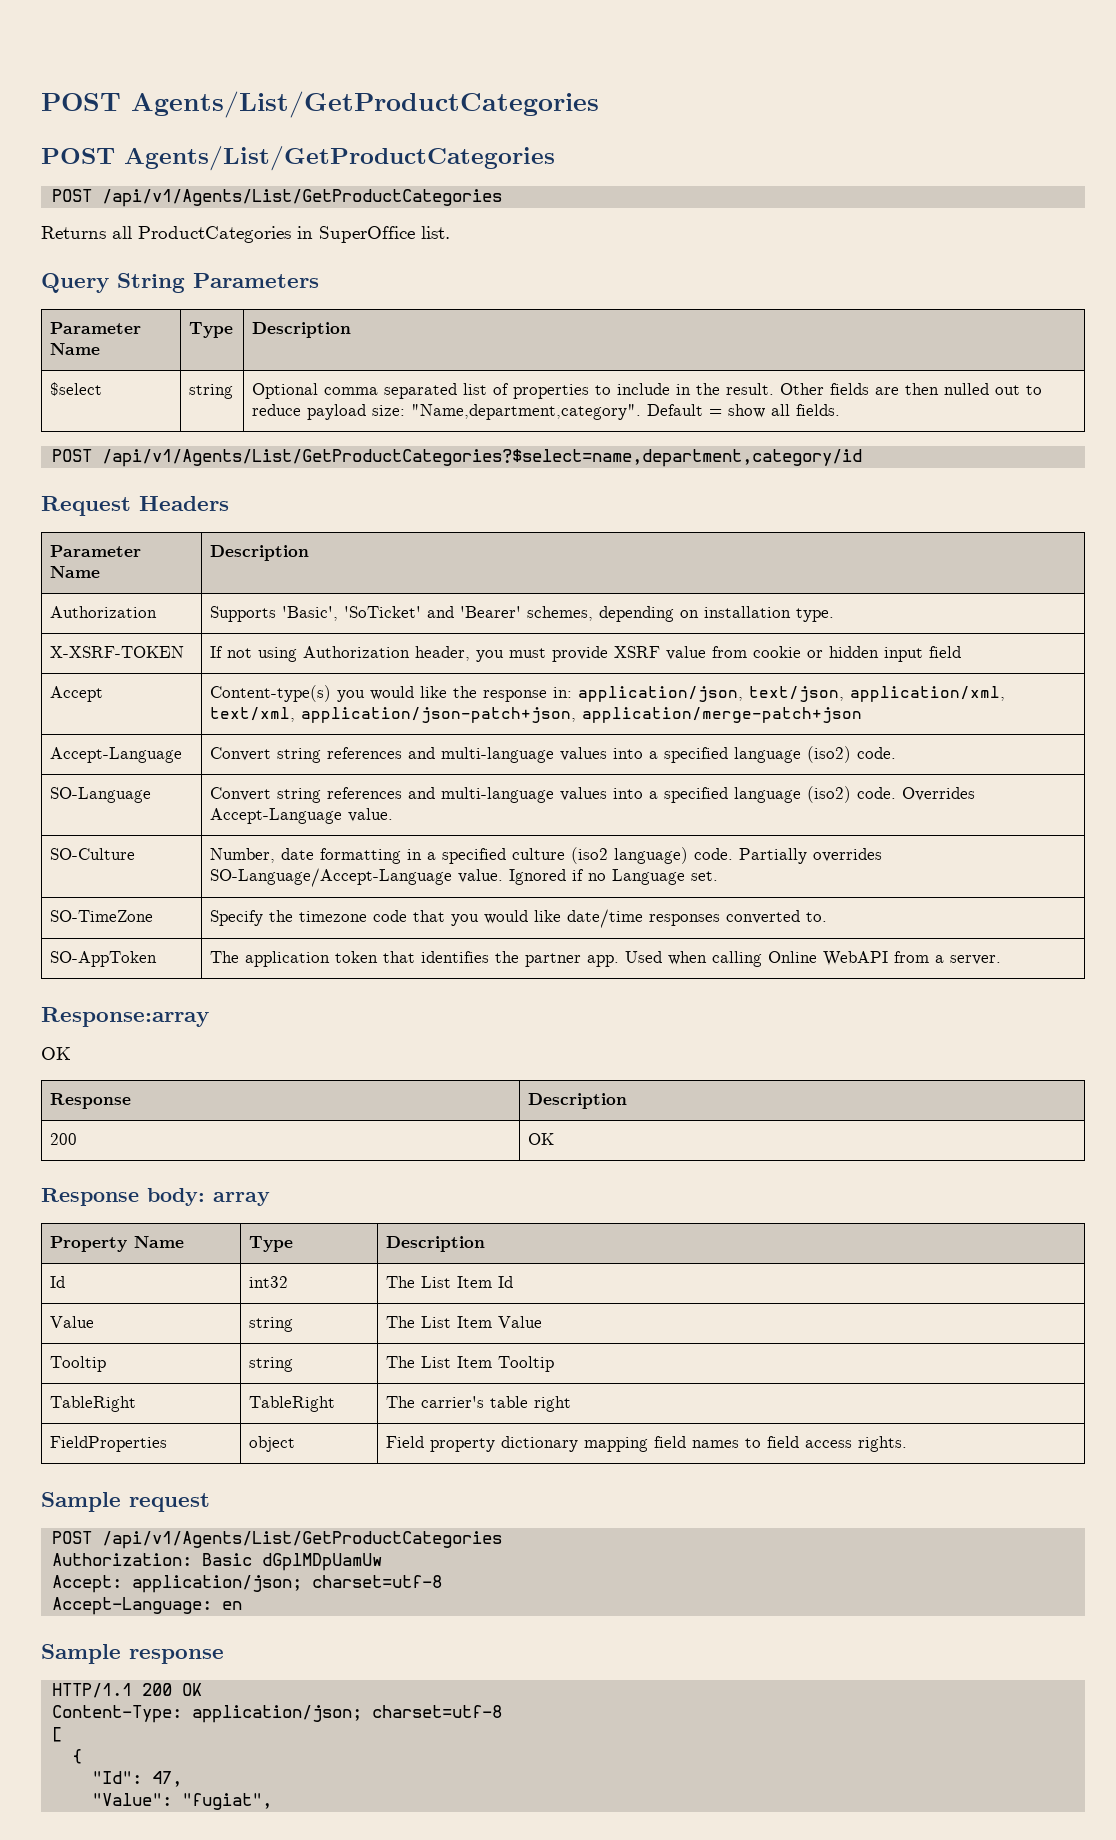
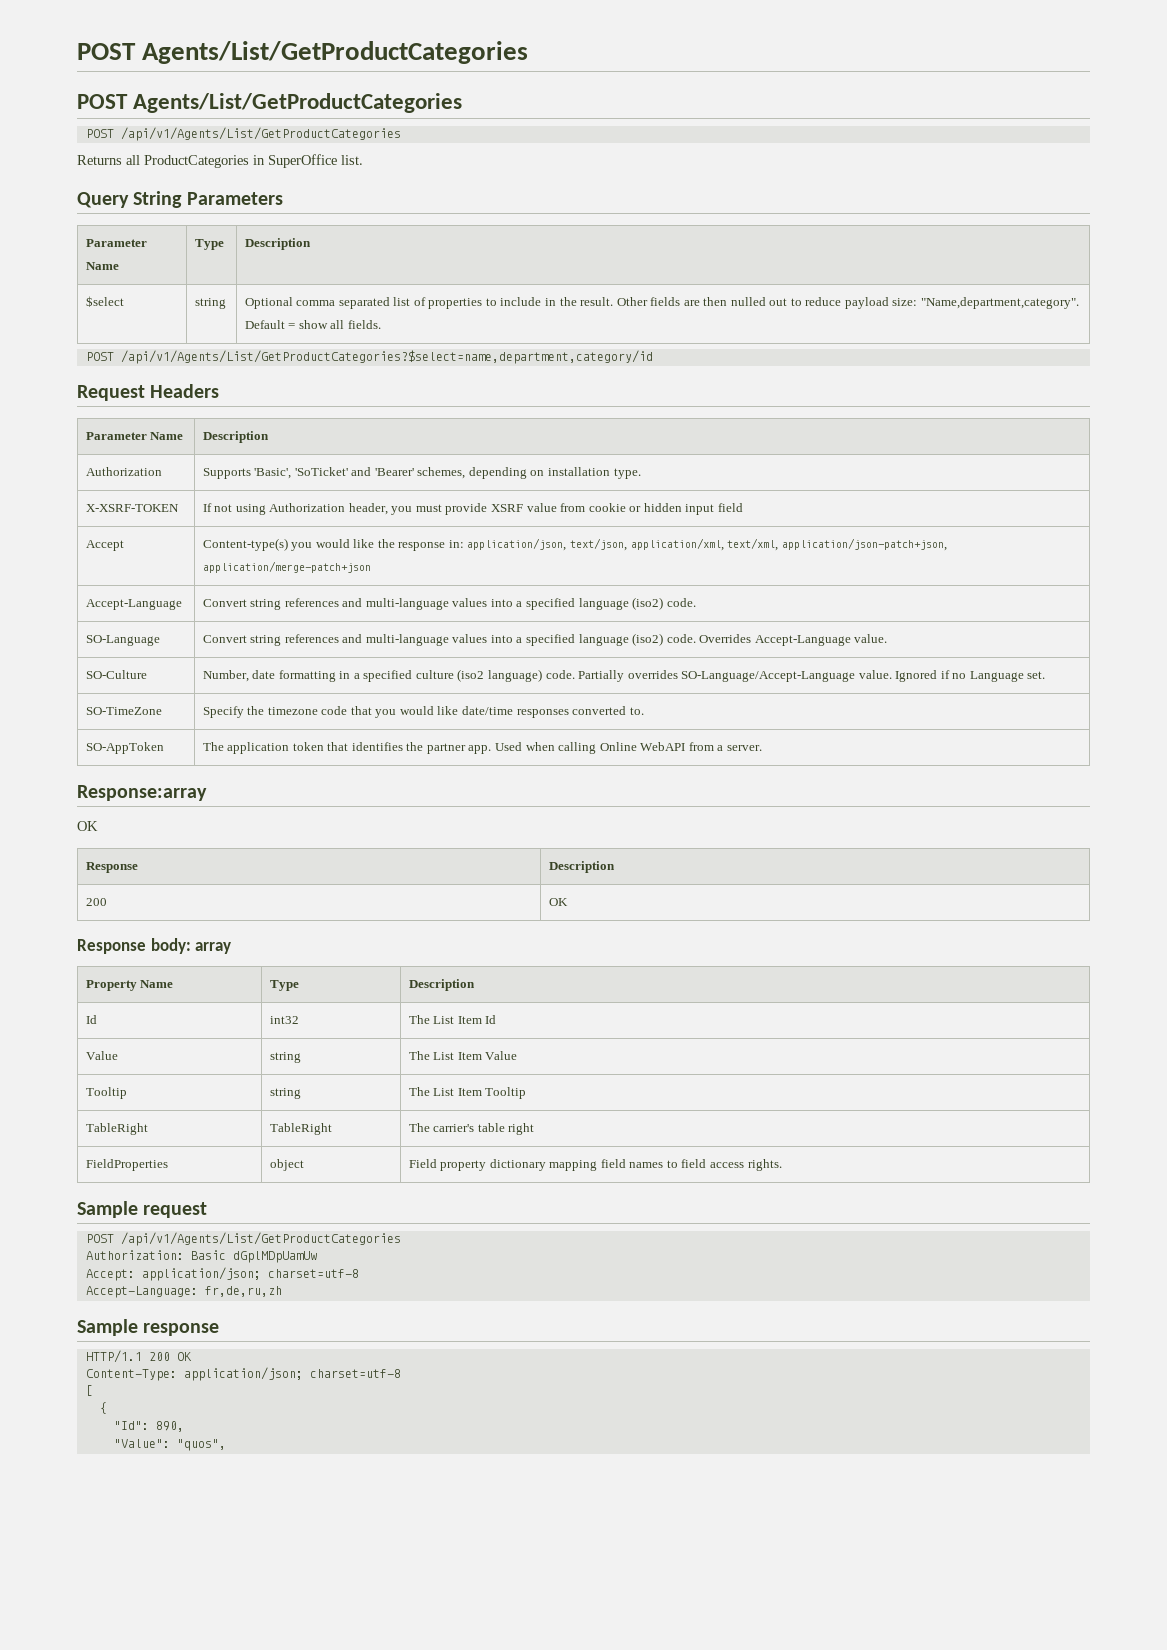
[222,1601,243,1610] en -> [204,1286,282,1297] fr,de,ru,zh
[152,1771,183,1787] 47, -> [155,1421,184,1432] 890,
[182,1793,273,1810] "fugiat", -> [176,1439,226,1451] "quos",

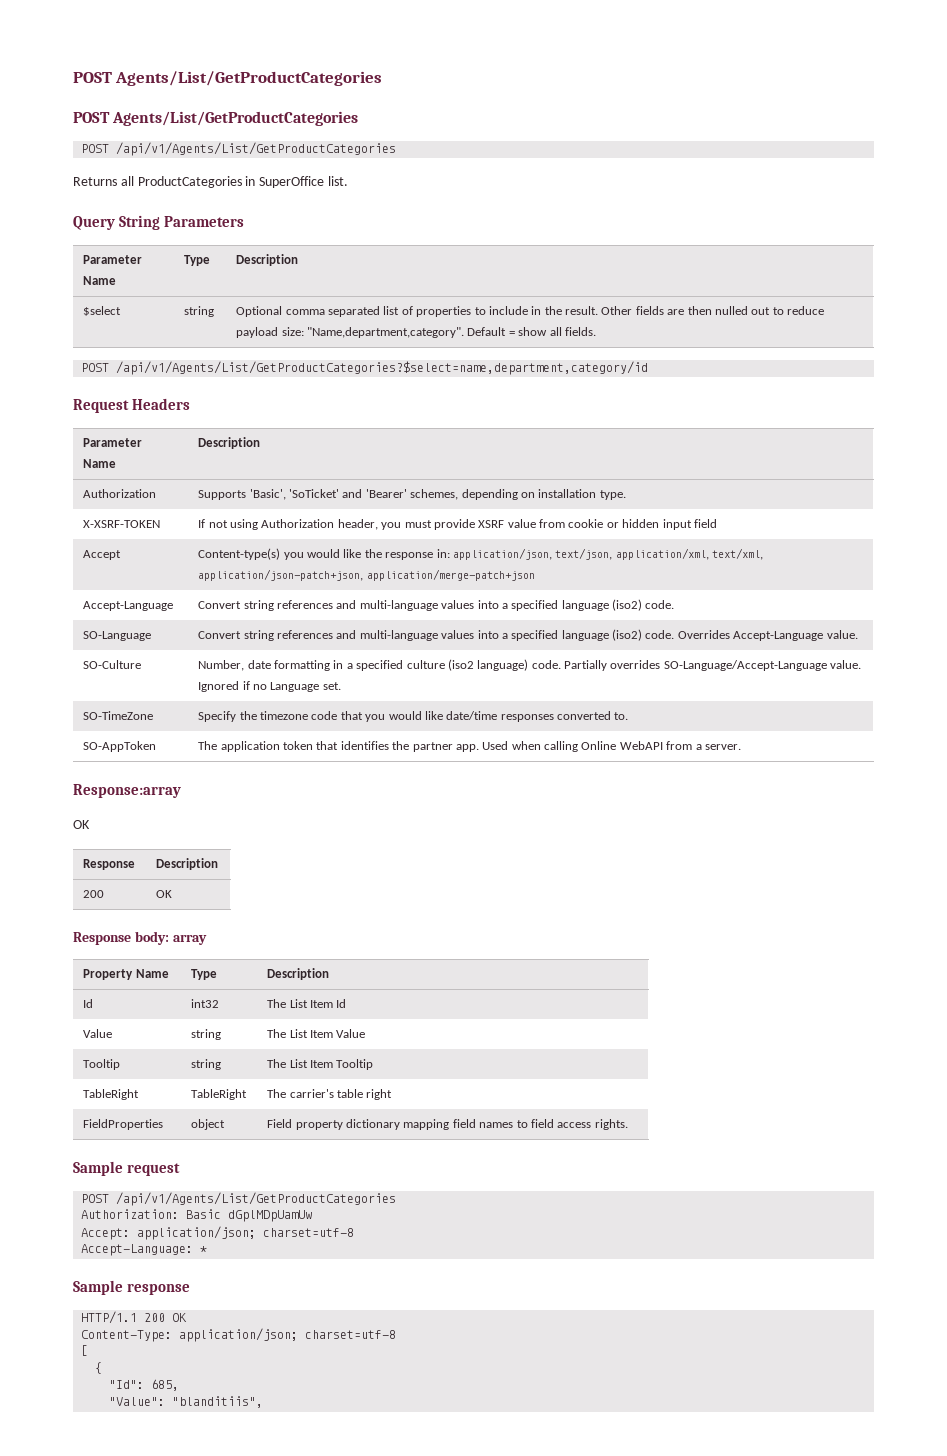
[204,1286,282,1297] fr,de,ru,zh -> [200,1246,208,1253] *
[155,1421,184,1432] 890, -> [151,1379,180,1391] 685,
[176,1439,226,1451] "quos", -> [172,1396,264,1408] "blanditiis",

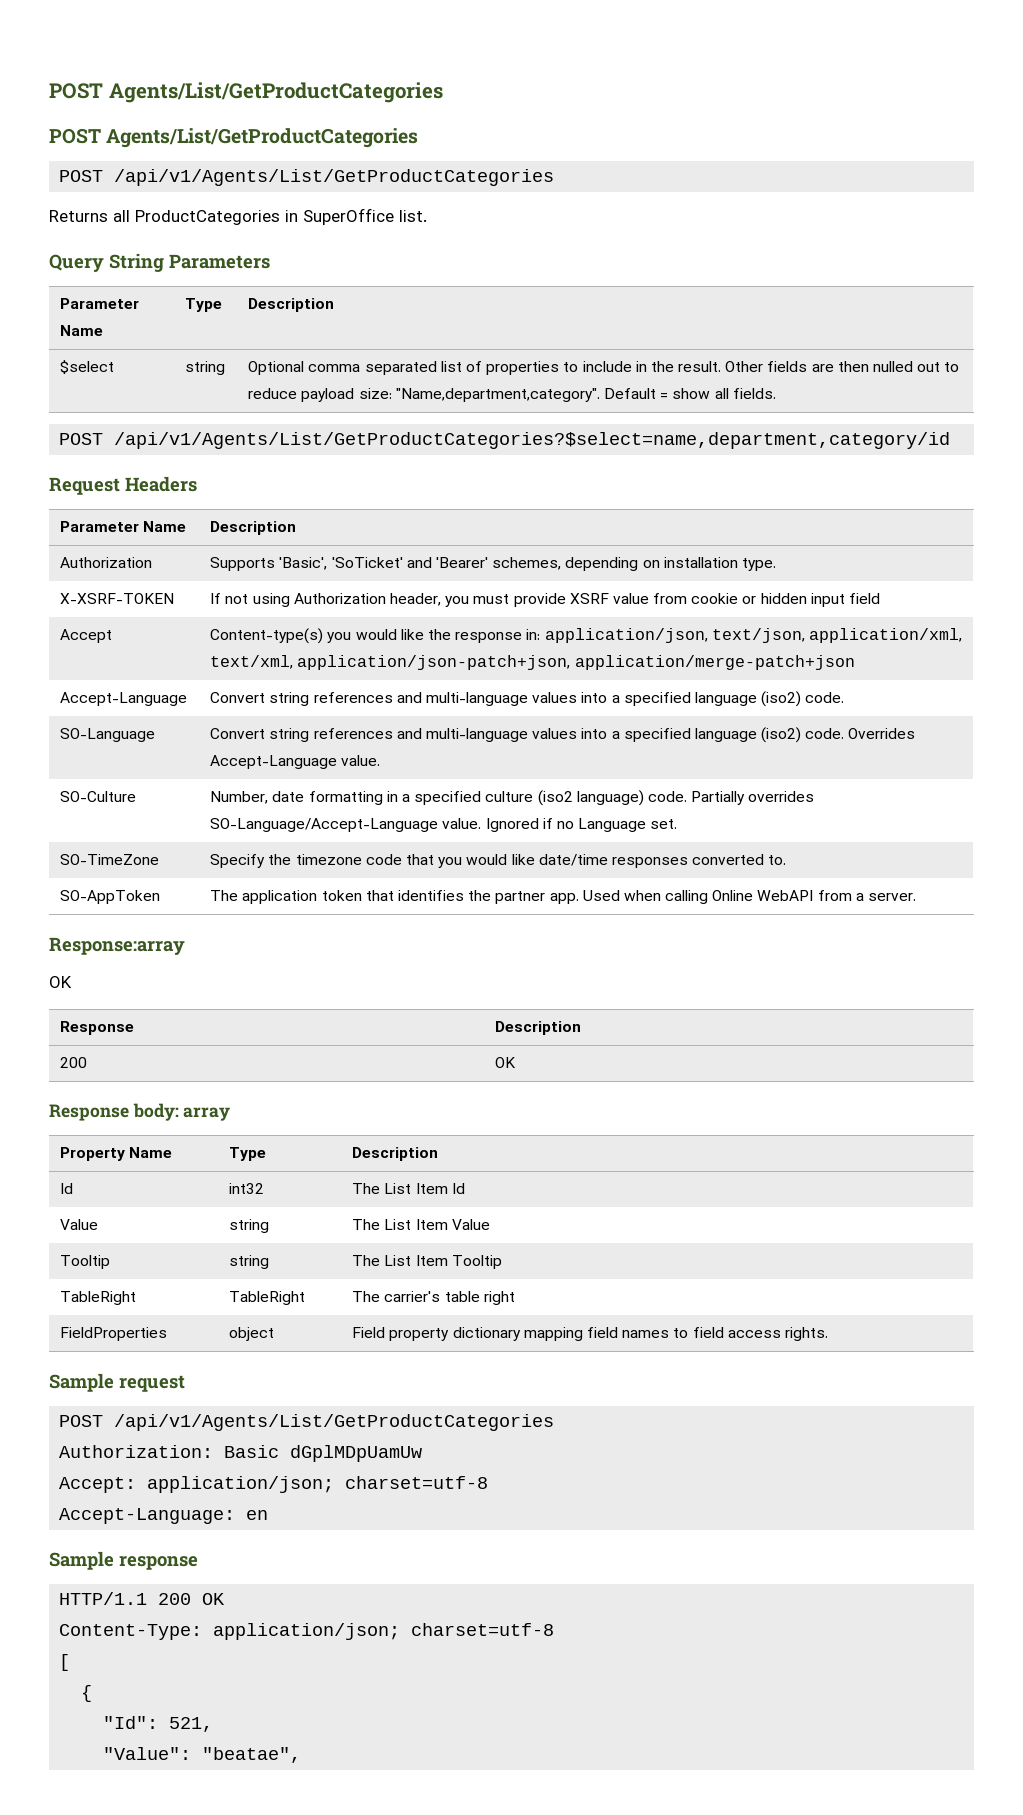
[200,1246,208,1253] * -> [246,1510,269,1520] en
[151,1379,180,1391] 685, -> [169,1717,214,1732] 521,
[172,1396,264,1408] "blanditiis", -> [202,1747,302,1763] "beatae",

